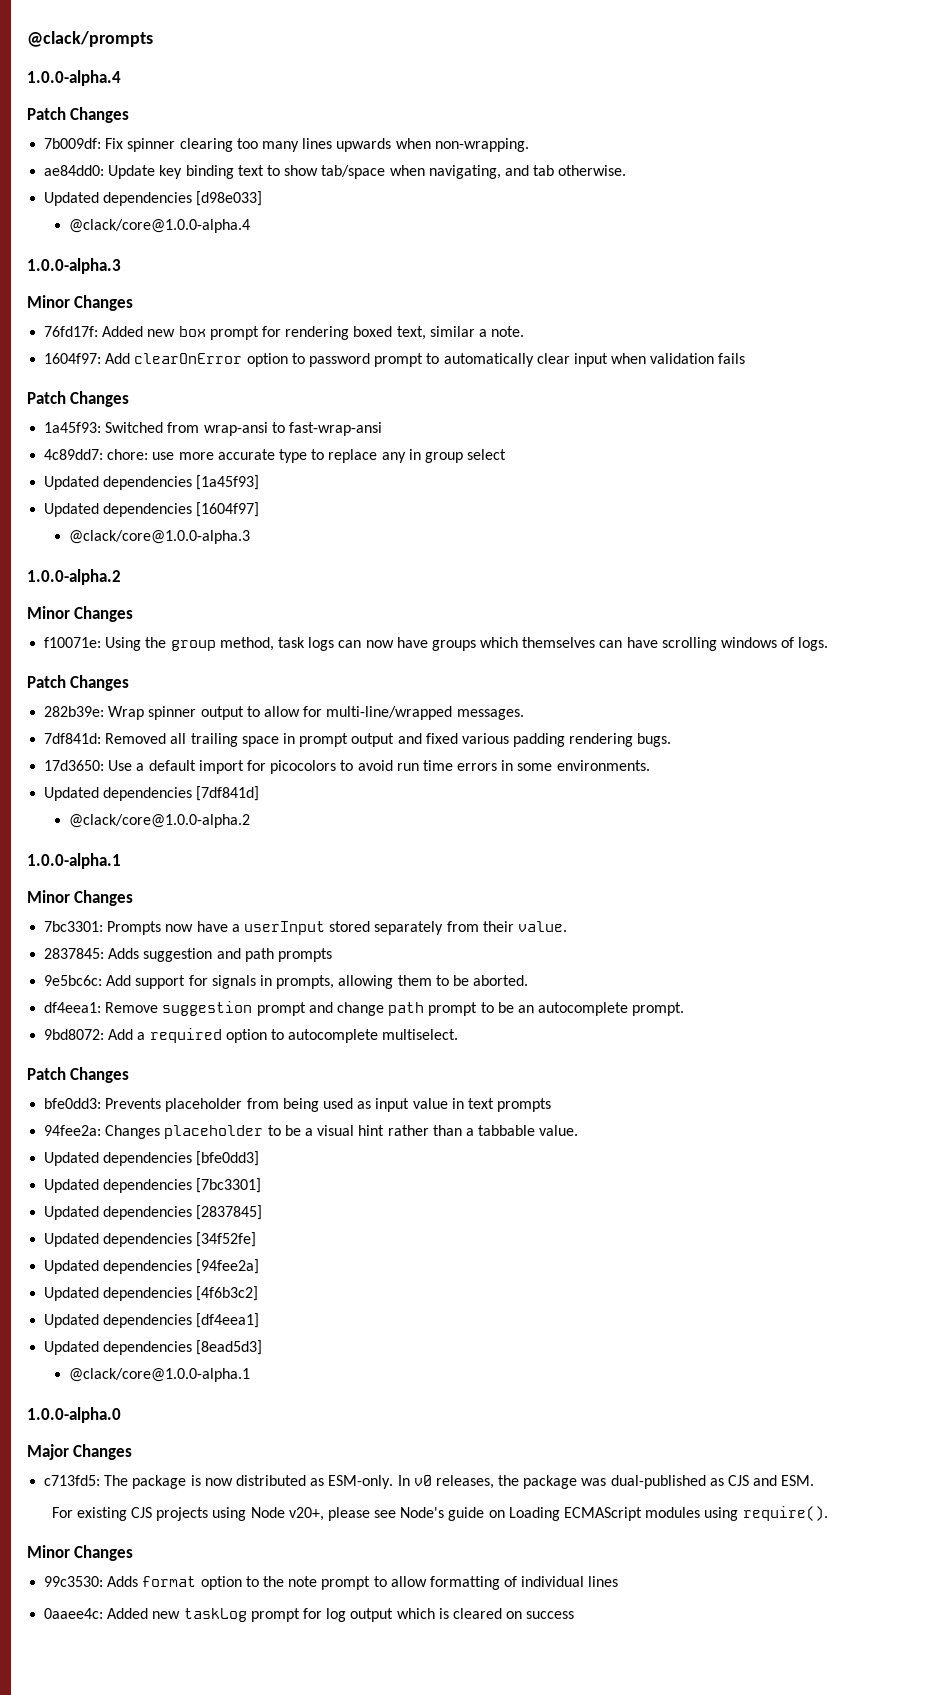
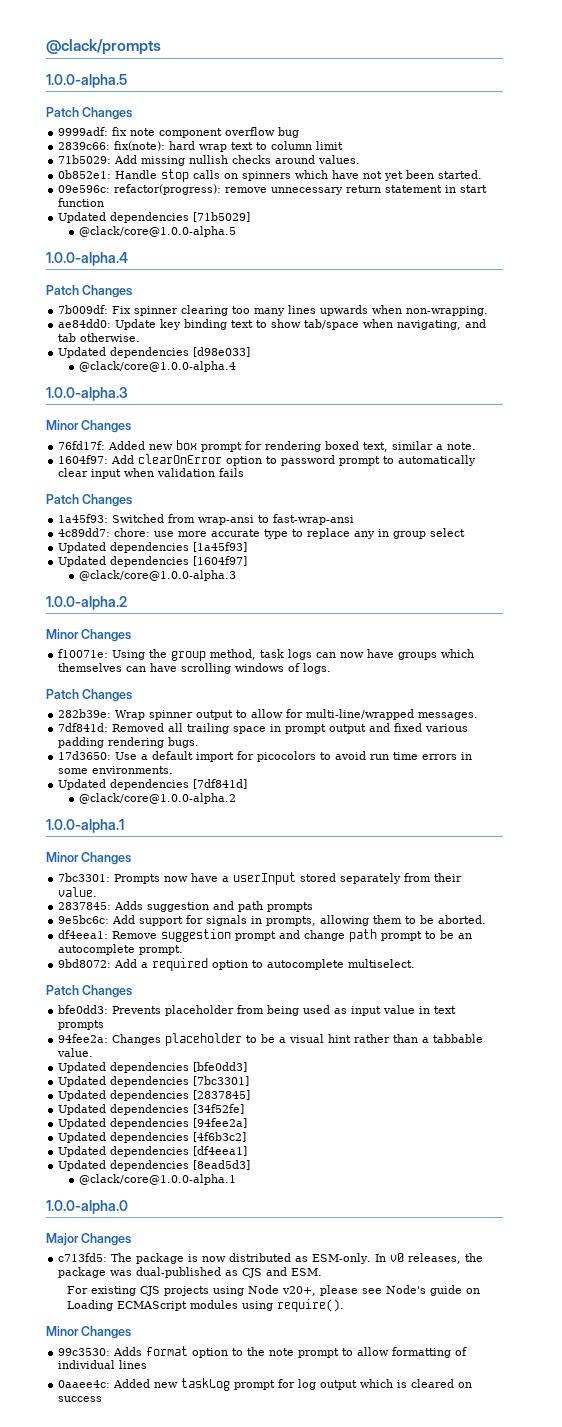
(153, 39) none -> [46,74,127,88] [46,107,133,120] [58,127,300,138] [58,141,344,152] [58,155,361,166] [58,169,483,182] [58,184,488,195] [58,198,105,207] [58,212,251,223] [79,226,237,237] // 1.0.0-alpha.5 // Patch Changes // 9999adf: fix note component overflow bug // 2839c66: fix(note): hard wrap text to column limit // 71b5029: Add missing nullish checks around values. // 0b852e1: Handle stop calls on spinners which have not yet been started. // 09e596c: refactor(progress): remove unnecessary return statement in start function // Updated dependencies [71b5029] // @clack/core@1.0.0-alpha.5

